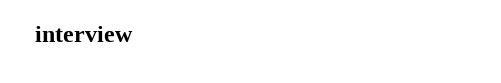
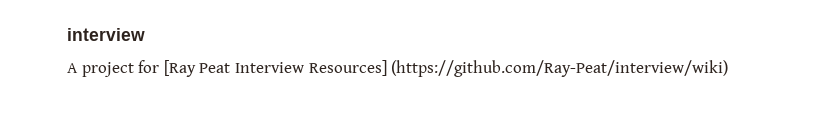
(133, 34) none -> [67,60,729,77] // A project for [Ray Peat Interview Resources] (https://github.com/Ray-Peat/interview/wiki)

